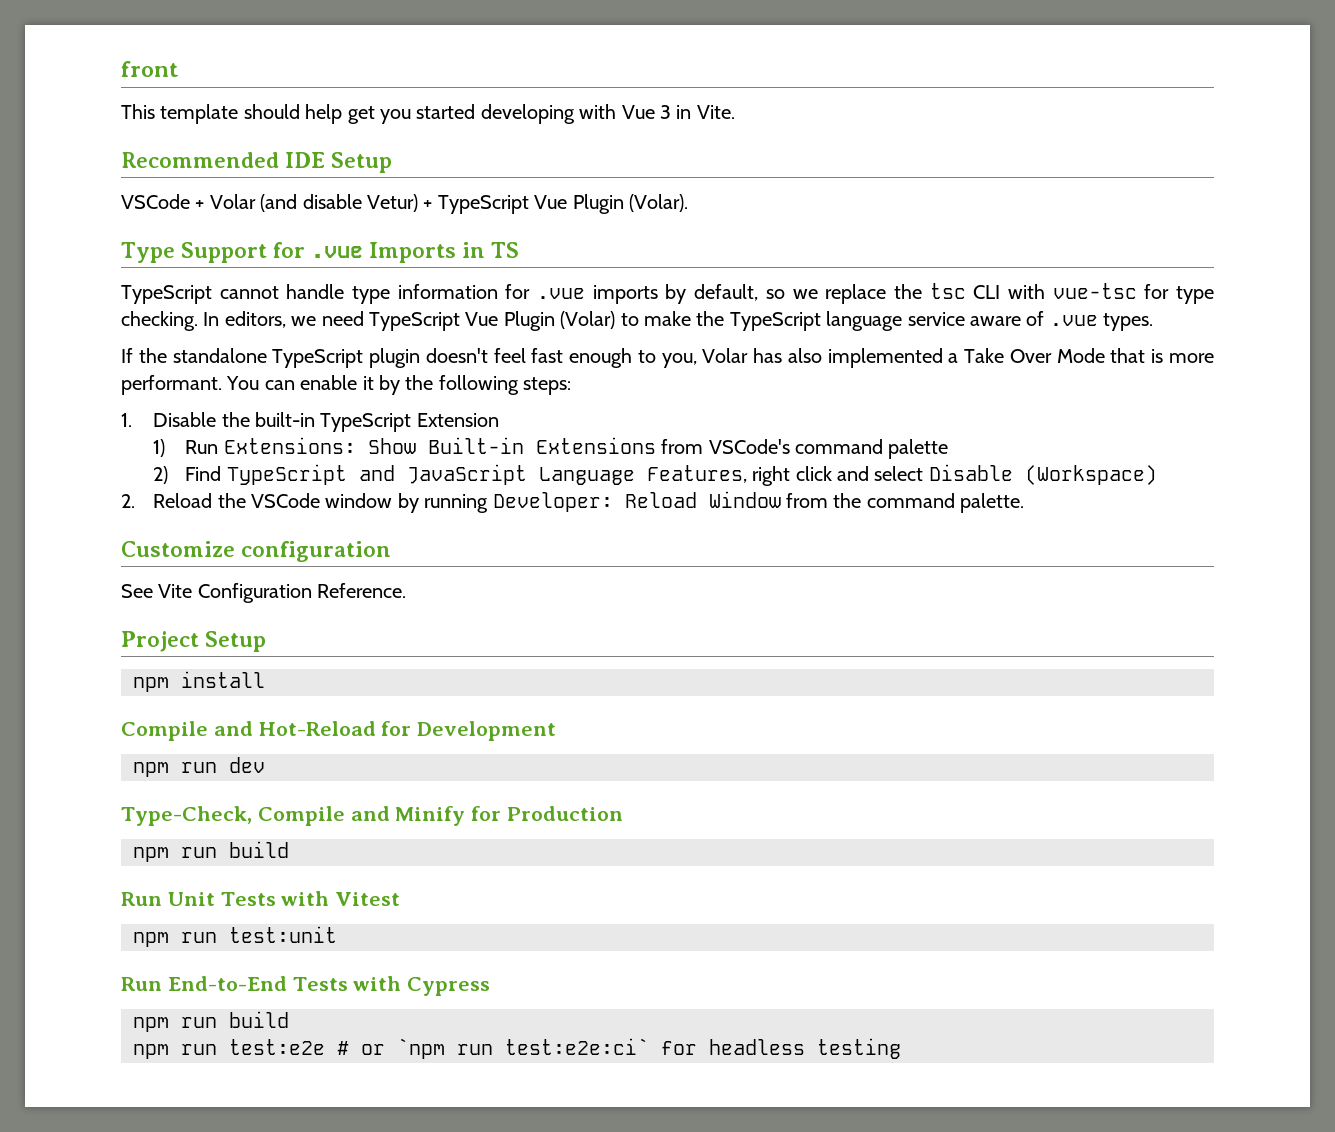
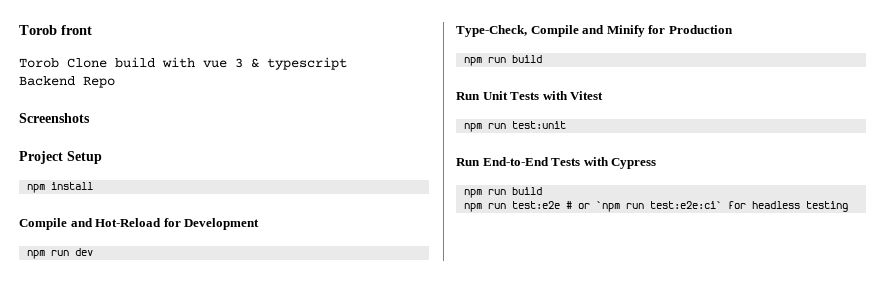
(121, 69) none -> [19,25,57,35] Torob
[121,104,735,124] [121,152,393,173] [121,194,688,214] [121,242,520,263] [121,283,1215,304] [121,311,1154,331] [121,348,1215,368] [121,375,572,395] [121,412,499,432] [153,437,949,459] [153,464,1157,486] [121,491,1025,513] [121,541,392,562] [121,583,407,603] This template should help get you started developing with Vue 3 in Vite. // Recommended IDE Setup // VSCode + Volar (and disable Vetur) + TypeScript Vue Plugin (Volar). // Type Support for .vue Imports in TS // TypeScript cannot handle type information for .vue imports by default, so we replace the tsc CLI with vue-tsc for type checking. In editors, we need TypeScript Vue Plugin (Volar) to make the TypeScript language service aware of .vue types. // If the standalone TypeScript plugin doesn't feel fast enough to you, Volar has also implemented a Take Over Mode that is more performant. You can enable it by the following steps: // 1. Disable the built-in TypeScript Extension // 1) Run Extensions: Show Built-in Extensions from VSCode's command palette // 2) Find TypeScript and JavaScript Language Features, right click and select Disable (Workspace) // 2. Reload the VSCode window by running Developer: Reload Window from the command palette. // Customize configuration // See Vite Configuration Reference. -> [19,57,347,70] [19,76,115,88] [19,113,90,123] Torob Clone build with vue 3 & typescript // Backend Repo // Screenshots

